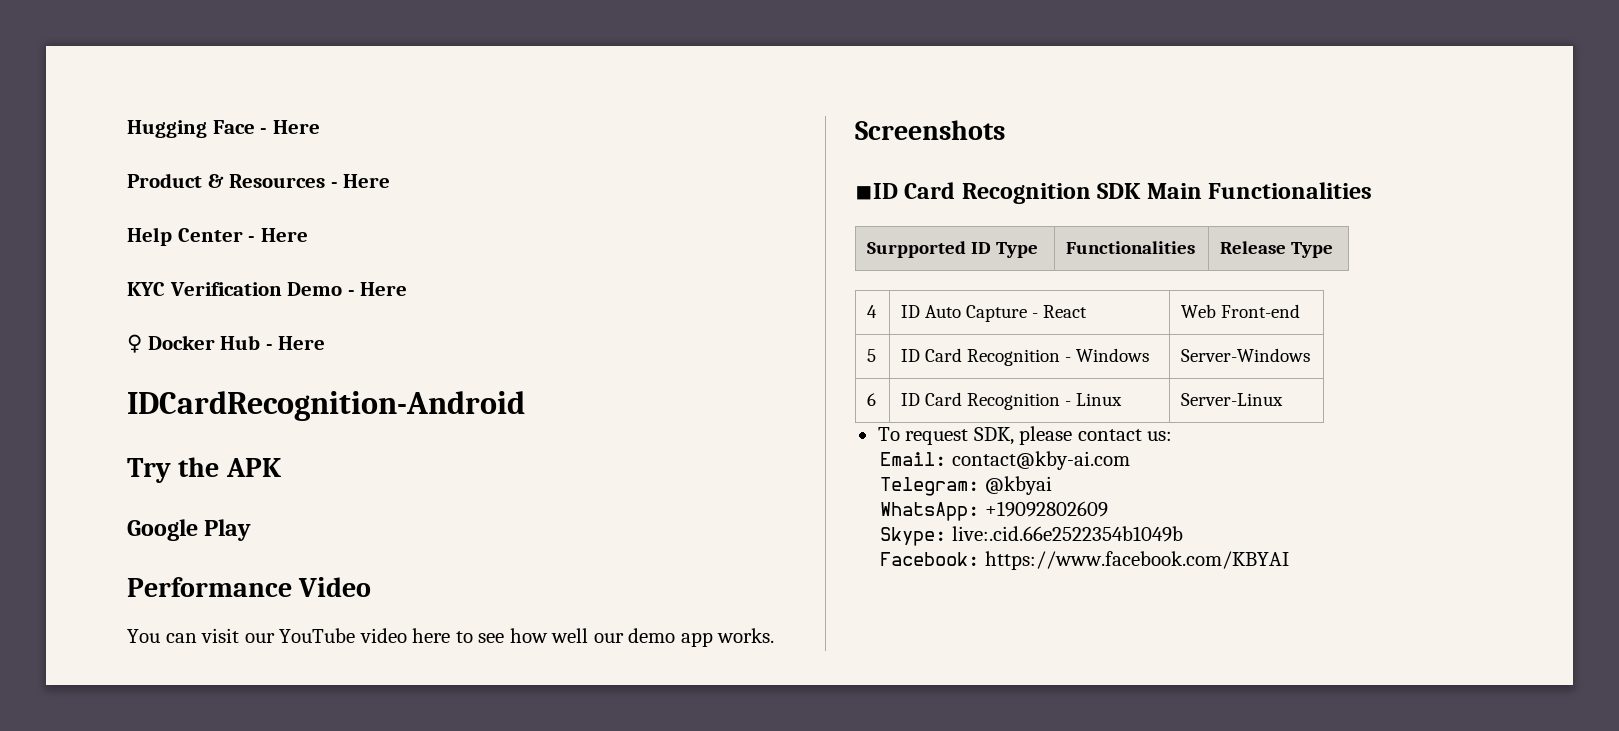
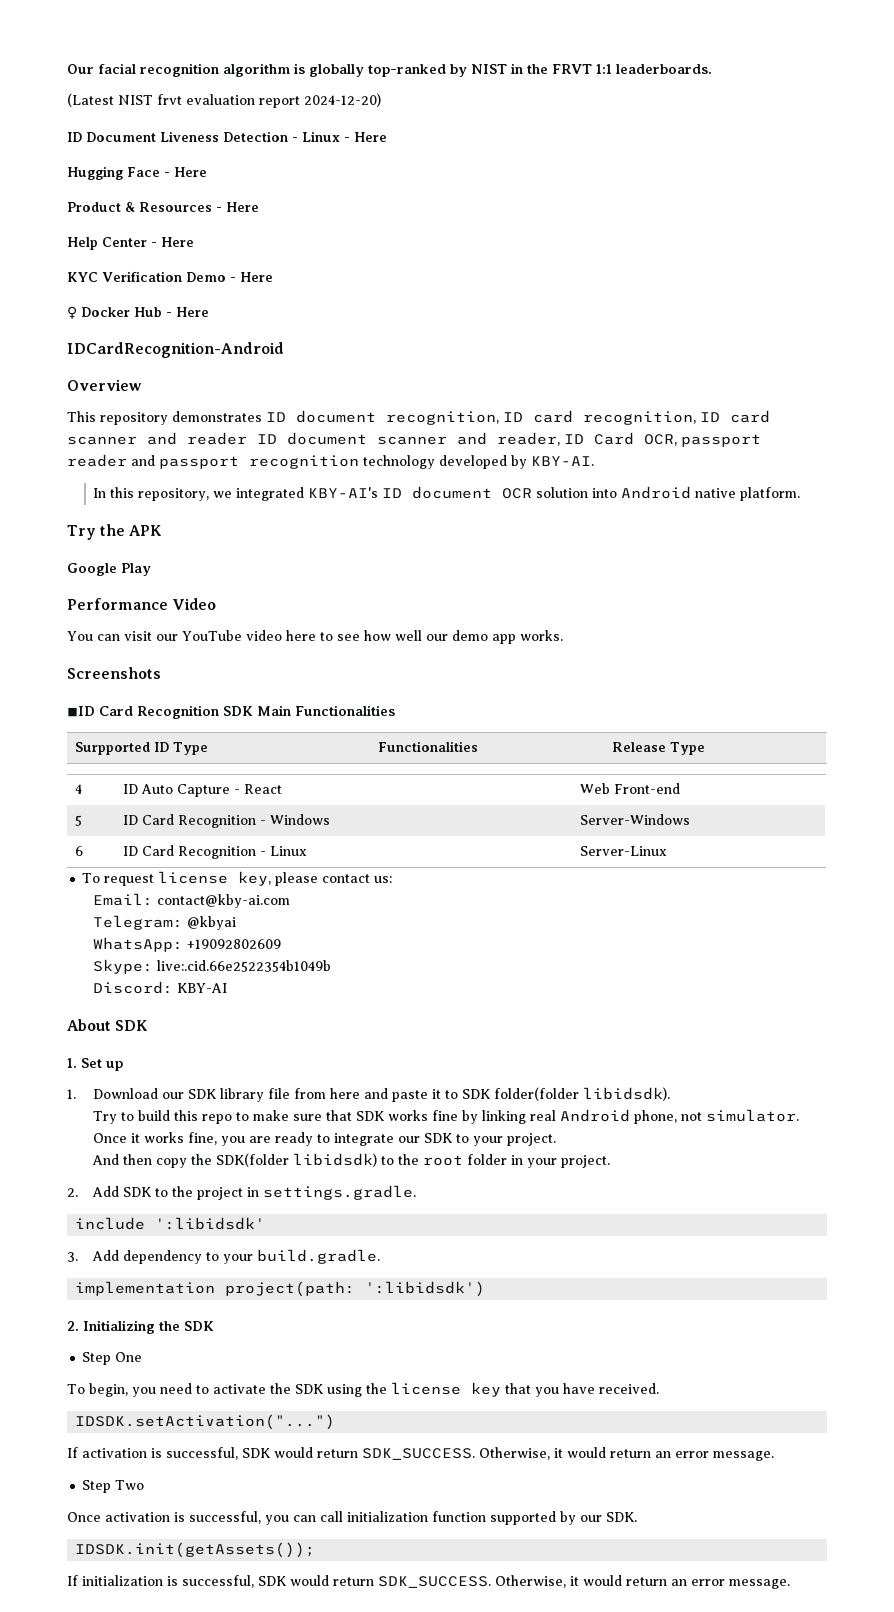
(127, 129) none -> [67,63,712,77] [67,93,381,108] [67,131,387,142] Our facial recognition algorithm is globally top-ranked by NIST in the FRVT 1:1 leaderboards. // (Latest NIST frvt evaluation report 2024-12-20) // ID Document Liveness Detection - Linux - Here //
(525, 406) none -> [67,379,141,391] [67,410,770,425] [67,432,761,447] [67,454,594,469] [93,486,801,501] // Overview // This repository demonstrates ID document recognition, ID card recognition, ID card scanner and reader ID document scanner and reader, ID Card OCR, passport reader and passport recognition technology developed by KBY-AI. // In this repository, we integrated KBY-AI's ID document OCR solution into Android native platform.
[973,427,1014,445] SDK, -> [158,871,272,886] license key,
[880,551,1289,570] Facebook: https://www.facebook.com/KBYAI -> [93,981,228,994] [67,1019,149,1031] [67,1058,123,1071] [67,1087,671,1102] [93,1109,800,1124] [93,1132,557,1146] [92,1153,611,1168] [67,1185,417,1200] [75,1217,266,1230] [67,1249,381,1264] [75,1281,486,1297] [67,1320,214,1334] [82,1352,143,1365] [67,1382,659,1397] [75,1414,336,1430] [67,1447,774,1461] [82,1480,145,1493] [67,1511,637,1525] [75,1542,316,1558] [67,1575,790,1589] Discord: KBY-AI // About SDK // 1. Set up // 1. Download our SDK library file from here and paste it to SDK folder(folder libidsdk). // Try to build this repo to make sure that SDK works fine by linking real Android phone, not simulator. Once it works fine, you are ready to integrate our SDK to your project. // And then copy the SDK(folder libidsdk) to the root folder in your project. // 2. Add SDK to the project in settings.gradle. // include ':libidsdk' // 3. Add dependency to your build.gradle. // implementation project(path: ':libidsdk') // 2. Initializing the SDK // Step One // To begin, you need to activate the SDK using the license key that you have received. // IDSDK.setActivation("...") // If activation is successful, SDK would return SDK_SUCCESS. Otherwise, it would return an error message. // Step Two // Once activation is successful, you can call initialization function supported by our SDK. // IDSDK.init(getAssets()); // If initialization is successful, SDK would return SDK_SUCCESS. Otherwise, it would return an error message.

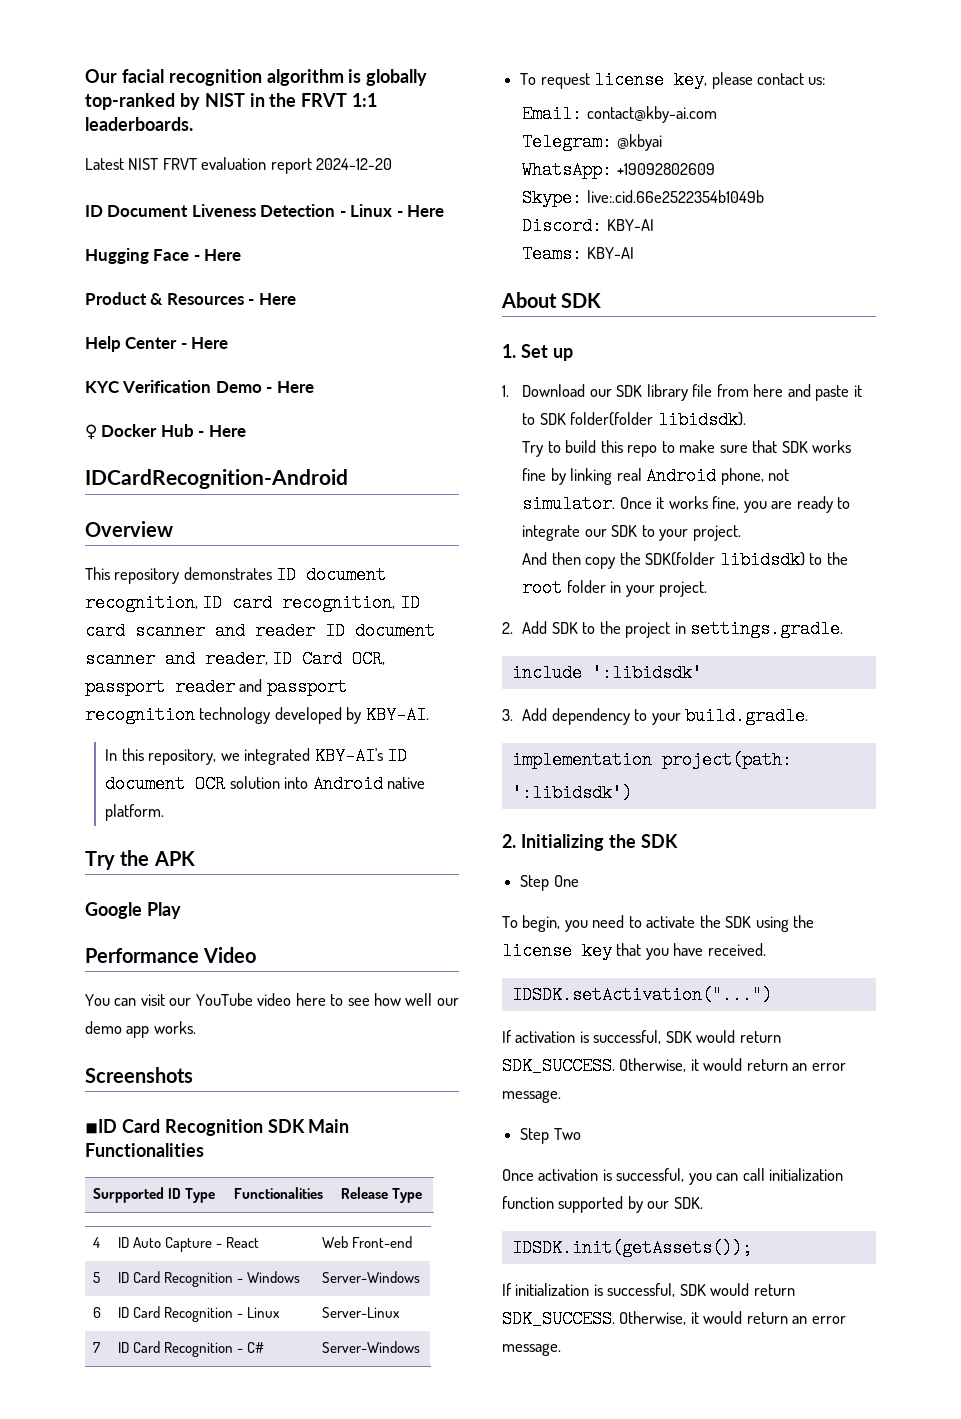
[67,93,182,107] (Latest NIST frvt -> [85,158,197,170] Latest NIST FRVT
[304,93,381,107] 2024-12-20) -> [316,158,393,170] 2024-12-20
(667, 851) none -> [93,1342,101,1353] [118,1341,265,1357] [322,1341,421,1353] // 7 | ID Card Recognition - C# | Server-Windows
(228, 988) none -> [522,245,634,263] // Teams: KBY-AI

